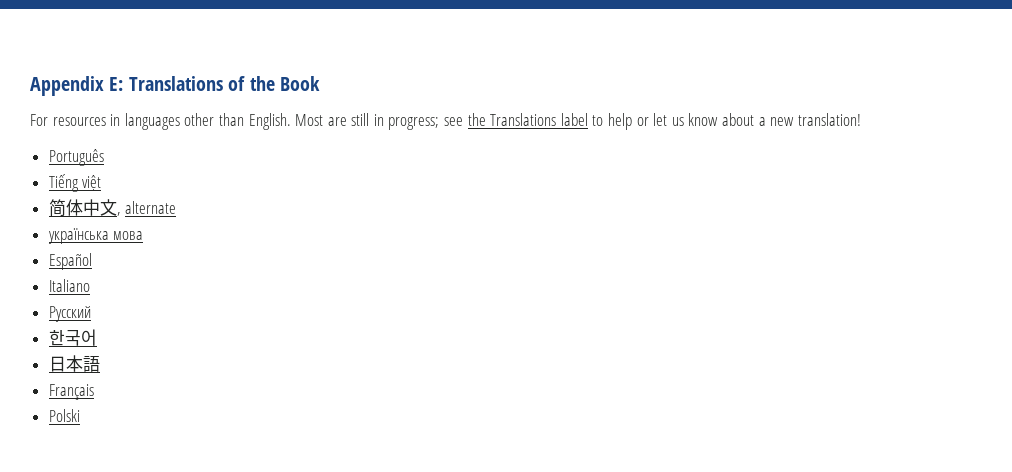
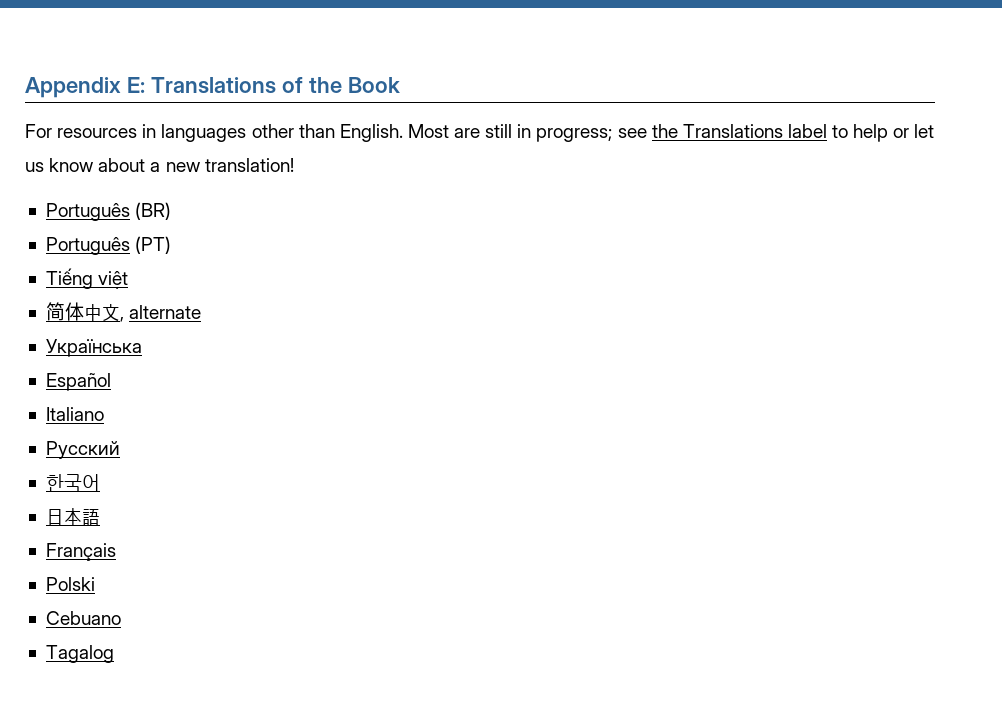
(104, 157) none -> [135,202,172,220] [45,236,172,255] (BR) // Português (PT)
[47,228,144,244] українська мова -> [45,339,142,357] Українська
(80, 415) none -> [45,611,121,625] [45,645,114,663] // Cebuano // Tagalog

